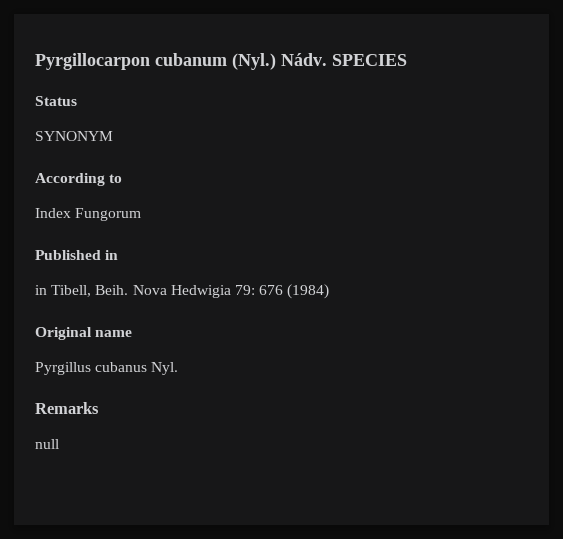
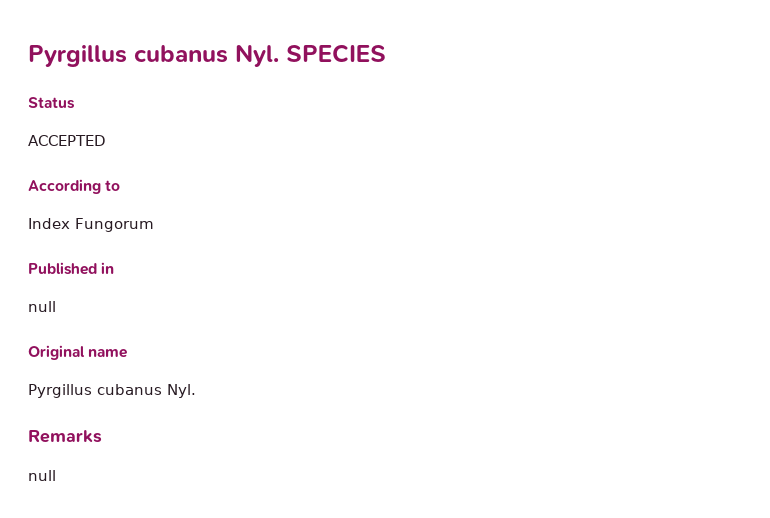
[35,53,327,70] Pyrgillocarpon cubanum (Nyl.) Nádv. -> [28,44,279,67] Pyrgillus cubanus Nyl.
[35,131,113,141] SYNONYM -> [28,135,106,146] ACCEPTED
[35,284,330,299] in Tibell, Beih. Nova Hedwigia 79: 676 (1984) -> [28,301,56,312] null

